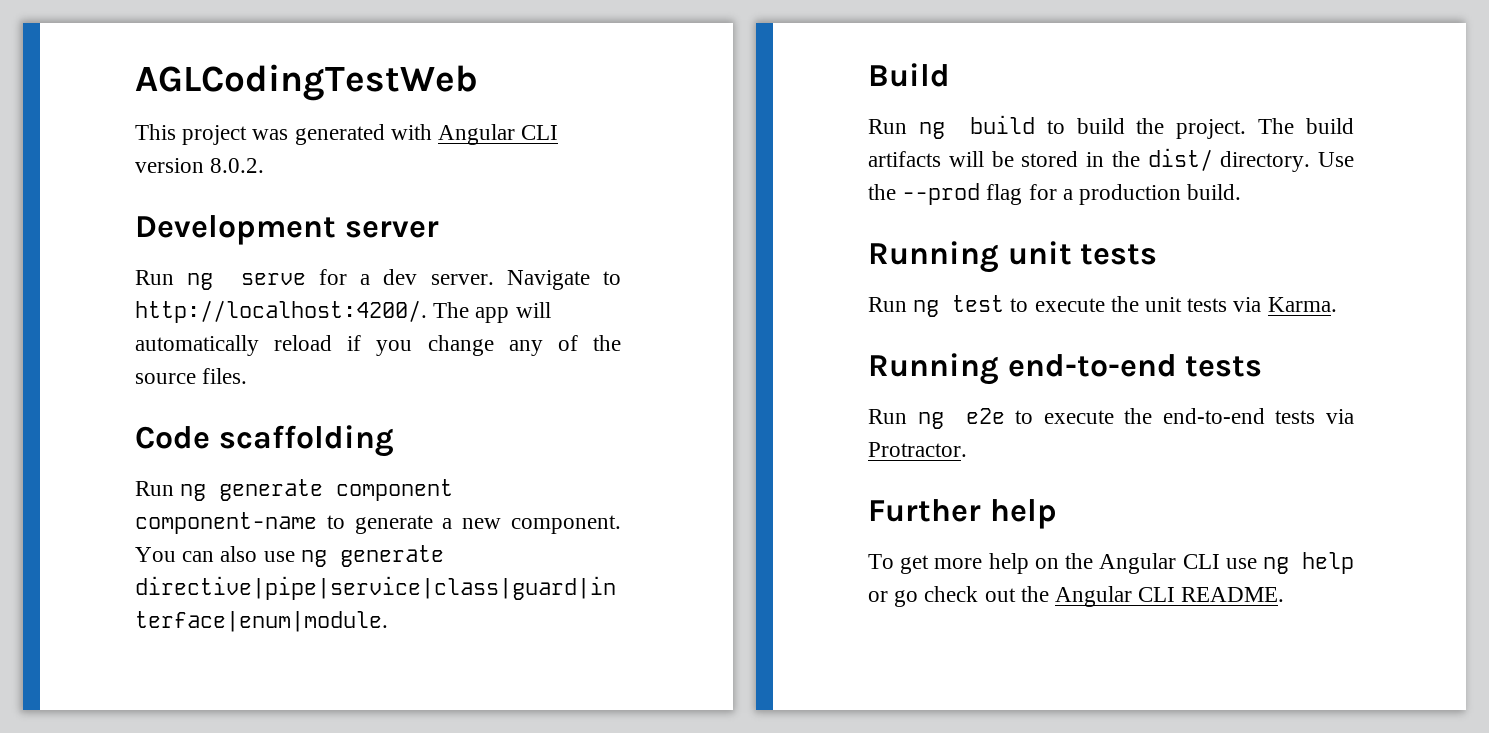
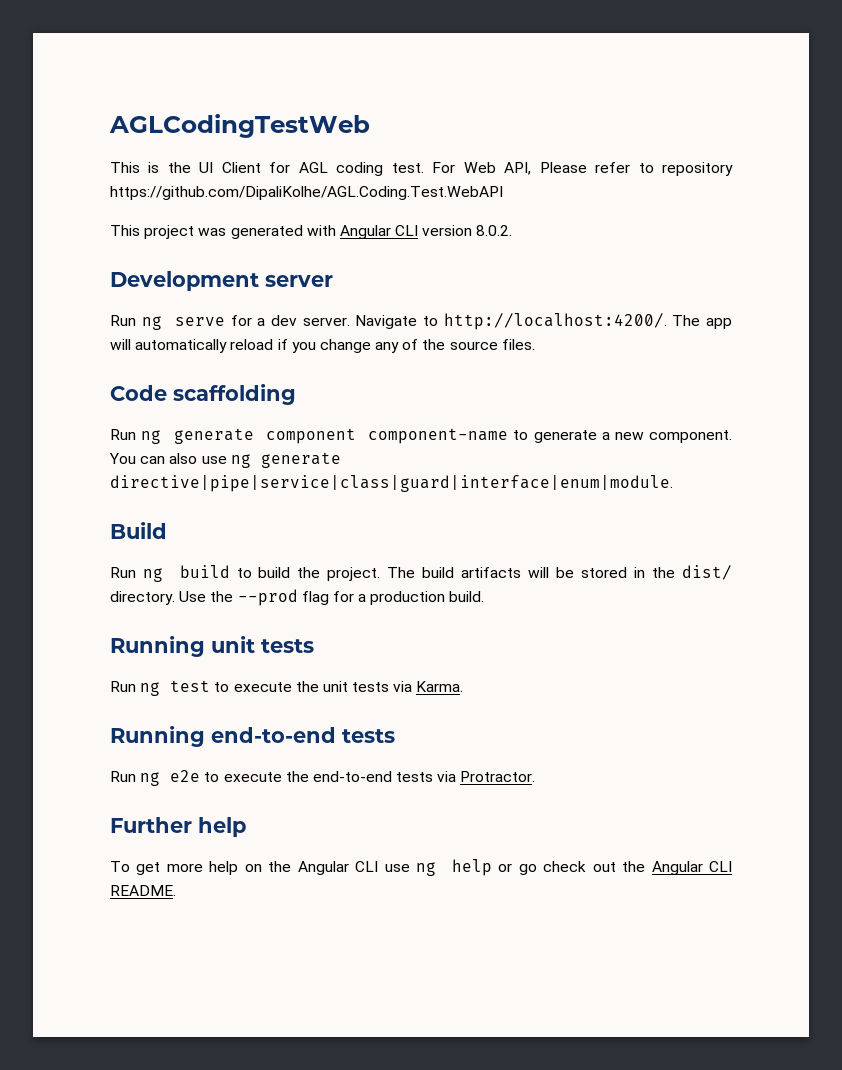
(478, 82) none -> [110,162,734,176] [110,186,503,200] // This is the UI Client for AGL coding test. For Web API, Please refer to repository https://github.com/DipaliKolhe/AGL.Coding.Test.WebAPI

